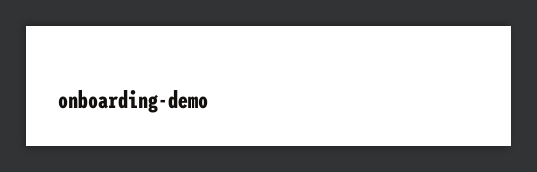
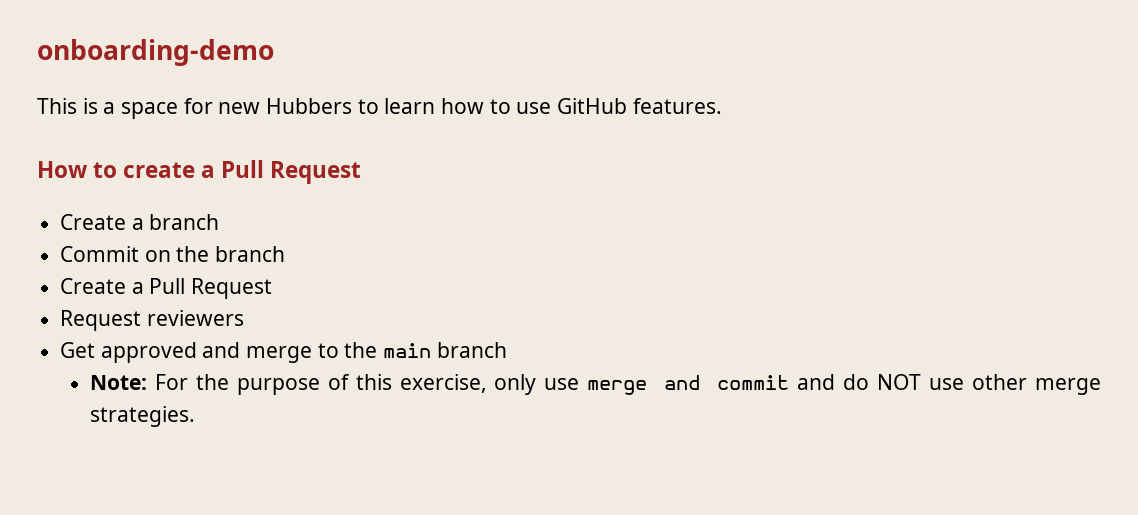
(208, 101) none -> [37,98,722,119] [37,160,362,184] [60,214,220,230] [60,246,286,262] [60,278,273,299] [60,310,244,331] [60,342,507,363] [89,374,1101,395] [89,406,195,427] // This is a space for new Hubbers to learn how to use GitHub features. // How to create a Pull Request // Create a branch // Commit on the branch // Create a Pull Request // Request reviewers // Get approved and merge to the main branch // Note: For the purpose of this exercise, only use merge and commit and do NOT use other merge strategies.

